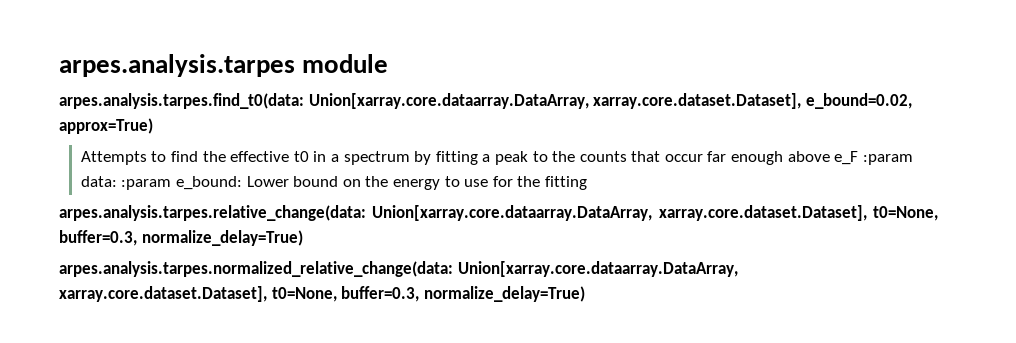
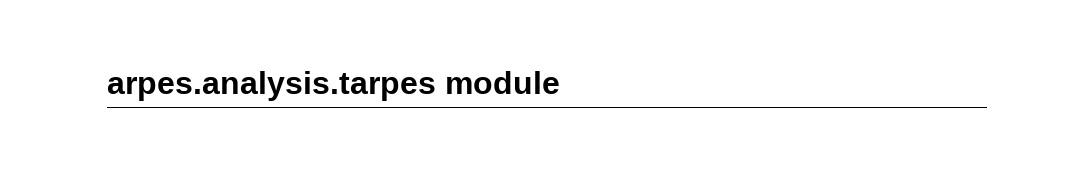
[59,93,912,109] [59,118,153,134] [80,151,913,165] [80,176,587,190] [59,205,938,221] [59,230,303,246] [59,261,738,277] [59,286,585,302] // arpes.analysis.tarpes.find_t0(data: Union[xarray.core.dataarray.DataArray, xarray.core.dataset.Dataset], e_bound=0.02, approx=True) // Attempts to find the effective t0 in a spectrum by fitting a peak to the counts that occur far enough above e_F :param data: :param e_bound: Lower bound on the energy to use for the fitting // arpes.analysis.tarpes.relative_change(data: Union[xarray.core.dataarray.DataArray, xarray.core.dataset.Dataset], t0=None, buffer=0.3, normalize_delay=True) // arpes.analysis.tarpes.normalized_relative_change(data: Union[xarray.core.dataarray.DataArray, xarray.core.dataset.Dataset], t0=None, buffer=0.3, normalize_delay=True) -> (560, 82) none

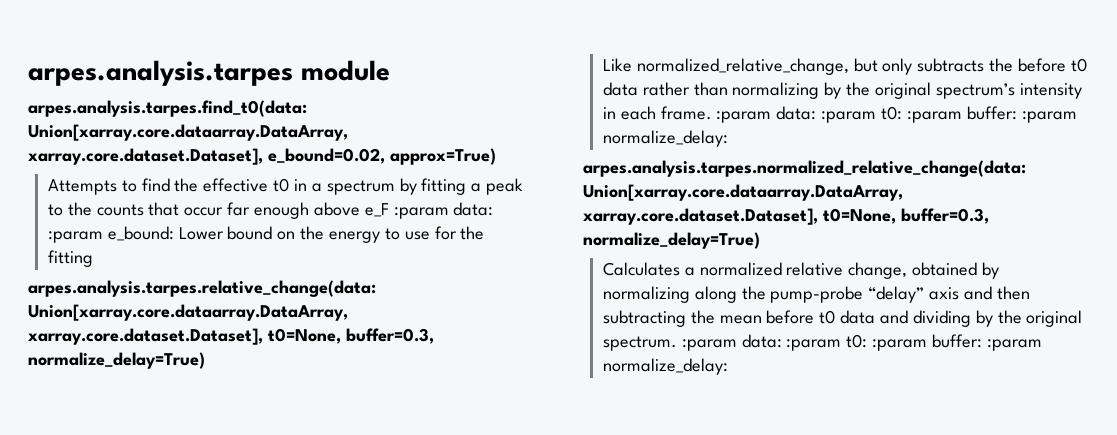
(560, 82) none -> [28,100,307,117] [28,124,348,141] [28,148,496,165] [47,178,524,195] [47,202,494,219] [47,226,485,243] [47,250,93,267] [28,280,376,297] [28,304,348,321] [28,328,434,345] [28,352,205,369] [602,58,1087,75] [602,82,1082,99] [602,106,1077,123] [602,130,728,147] [583,160,1026,177] [583,184,903,201] [583,208,989,225] [583,232,760,249] [602,262,1000,279] [602,286,1030,303] [602,310,1083,327] [602,334,1042,351] [602,358,728,375] // arpes.analysis.tarpes.find_t0(data: Union[xarray.core.dataarray.DataArray, xarray.core.dataset.Dataset], e_bound=0.02, approx=True) // Attempts to find the effective t0 in a spectrum by fitting a peak to the counts that occur far enough above e_F :param data: :param e_bound: Lower bound on the energy to use for the fitting // arpes.analysis.tarpes.relative_change(data: Union[xarray.core.dataarray.DataArray, xarray.core.dataset.Dataset], t0=None, buffer=0.3, normalize_delay=True) // Like normalized_relative_change, but only subtracts the before t0 data rather than normalizing by the original spectrum’s intensity in each frame. :param data: :param t0: :param buffer: :param normalize_delay: // arpes.analysis.tarpes.normalized_relative_change(data: Union[xarray.core.dataarray.DataArray, xarray.core.dataset.Dataset], t0=None, buffer=0.3, normalize_delay=True) // Calculates a normalized relative change, obtained by normalizing along the pump-probe “delay” axis and then subtracting the mean before t0 data and dividing by the original spectrum. :param data: :param t0: :param buffer: :param normalize_delay:

